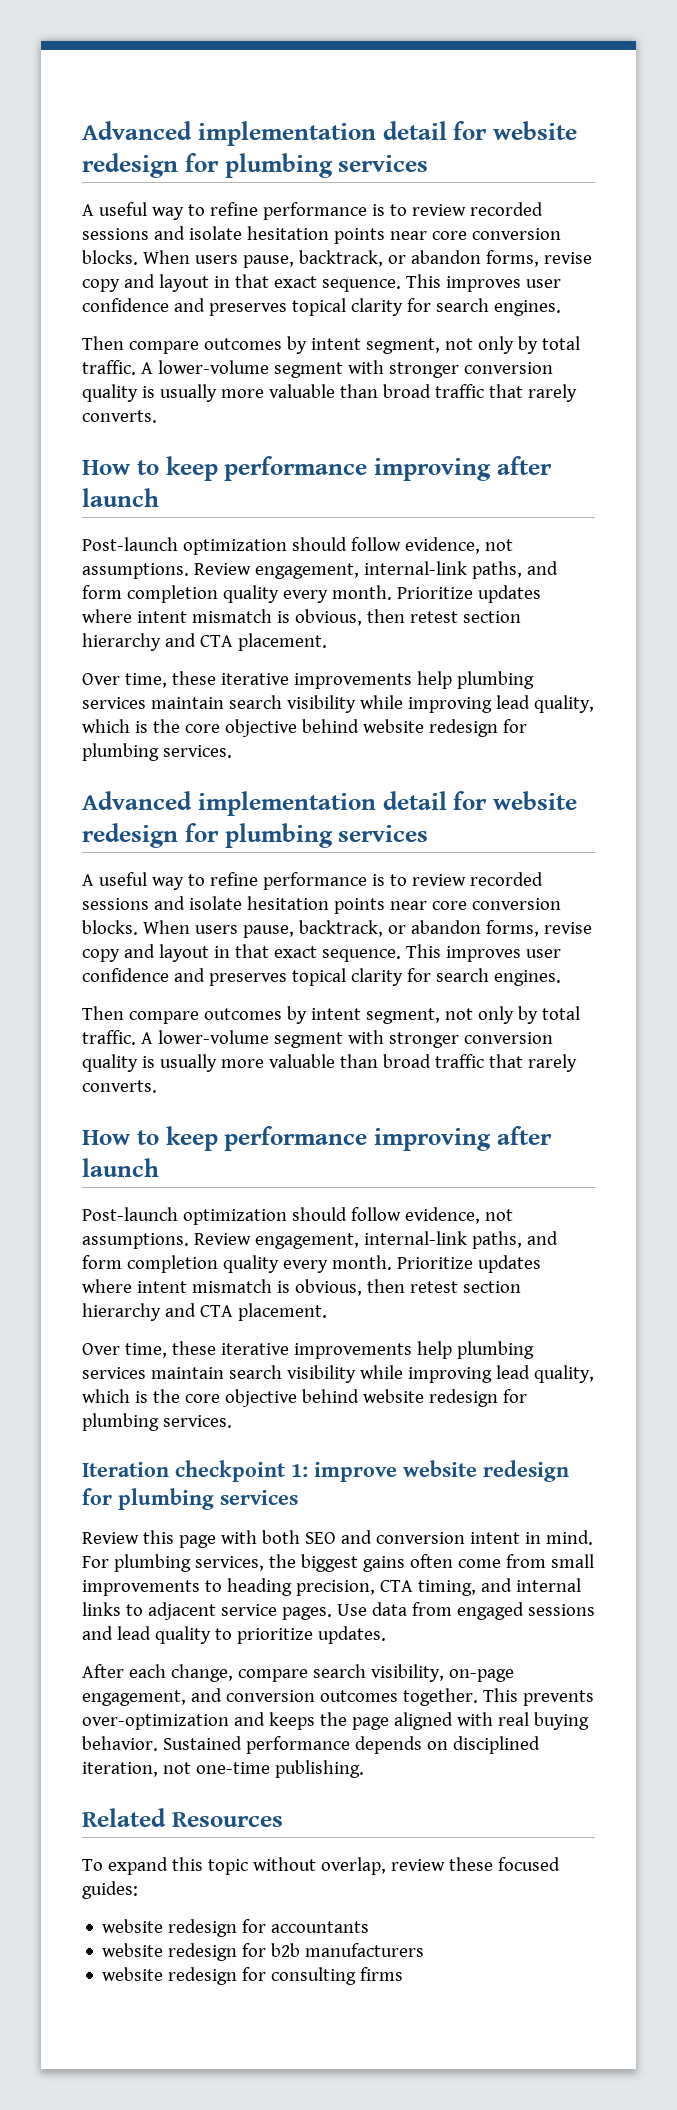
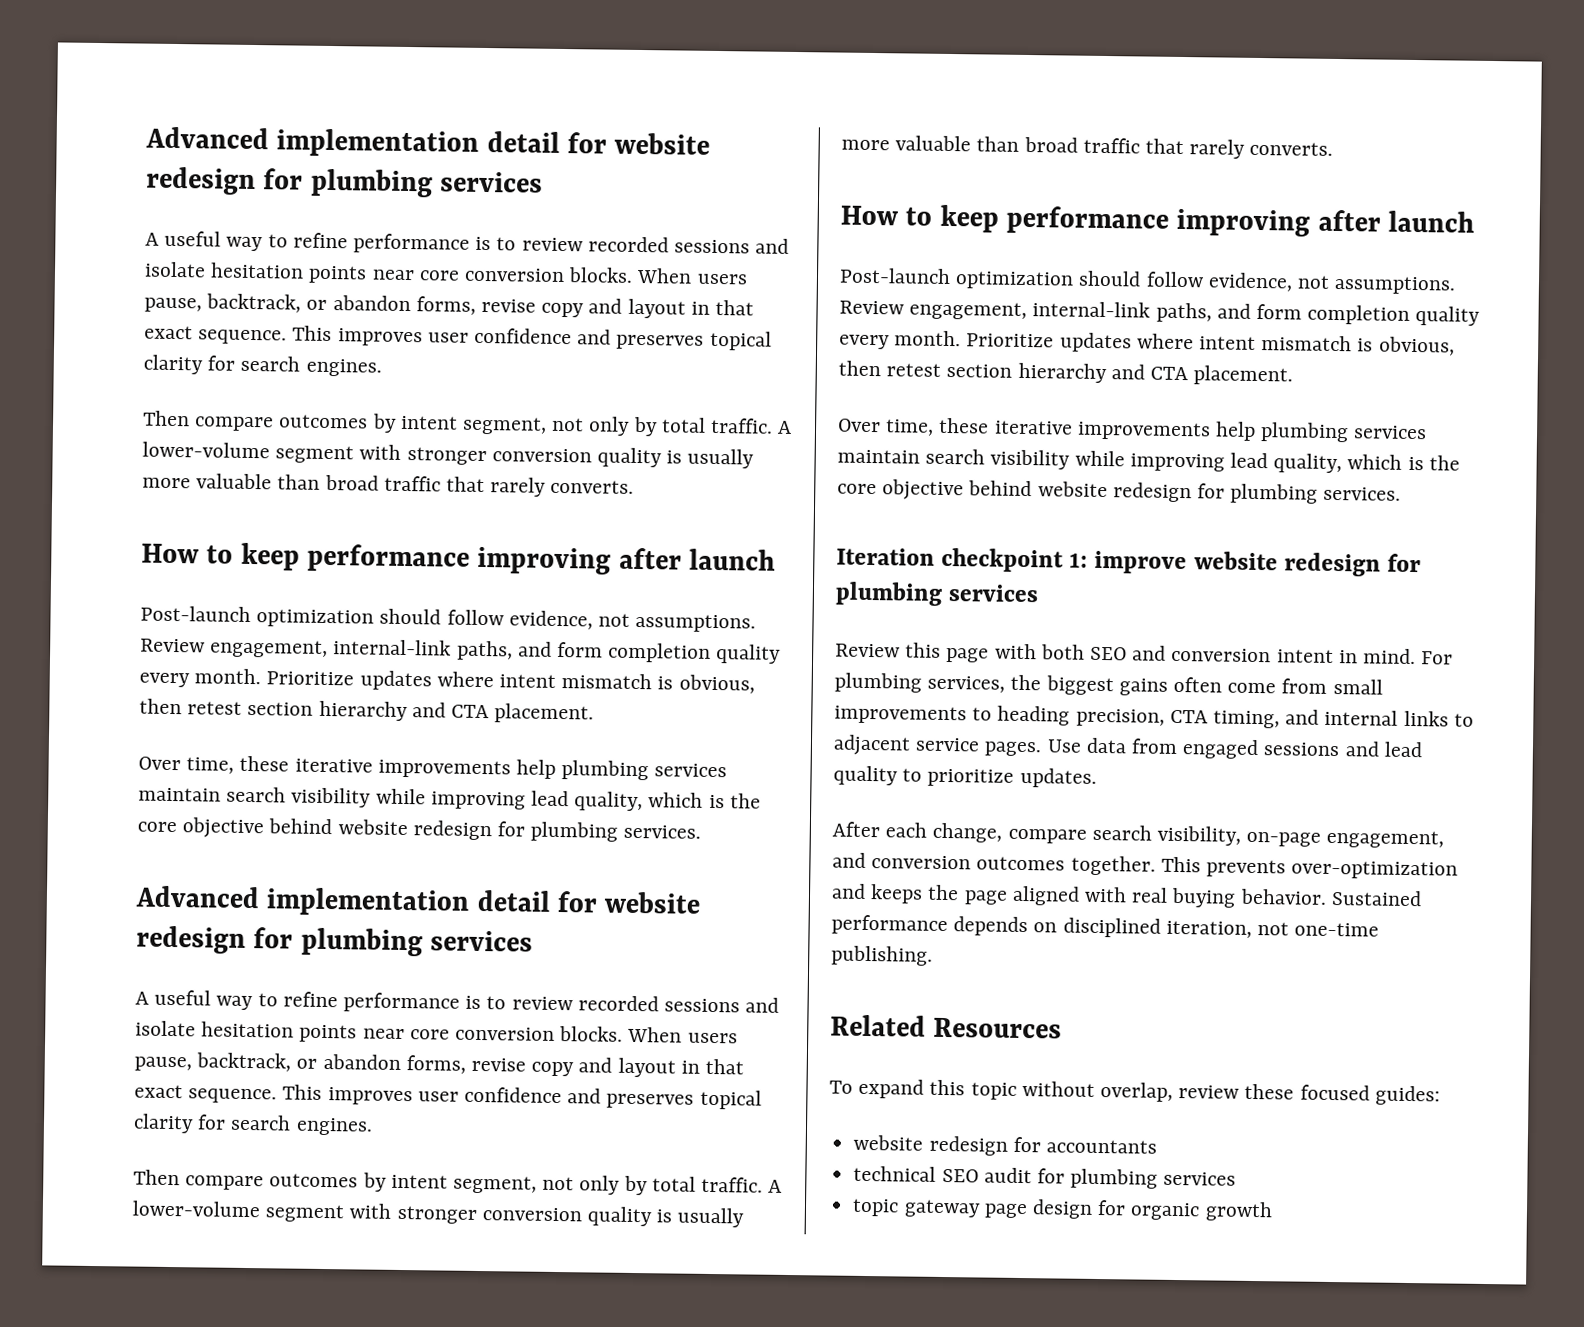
[102,1943,425,1961] [102,1967,404,1985] website redesign for b2b manufacturers // website redesign for consulting firms -> [853,1165,1237,1189] [852,1198,1273,1222] technical SEO audit for plumbing services // topic gateway page design for organic growth

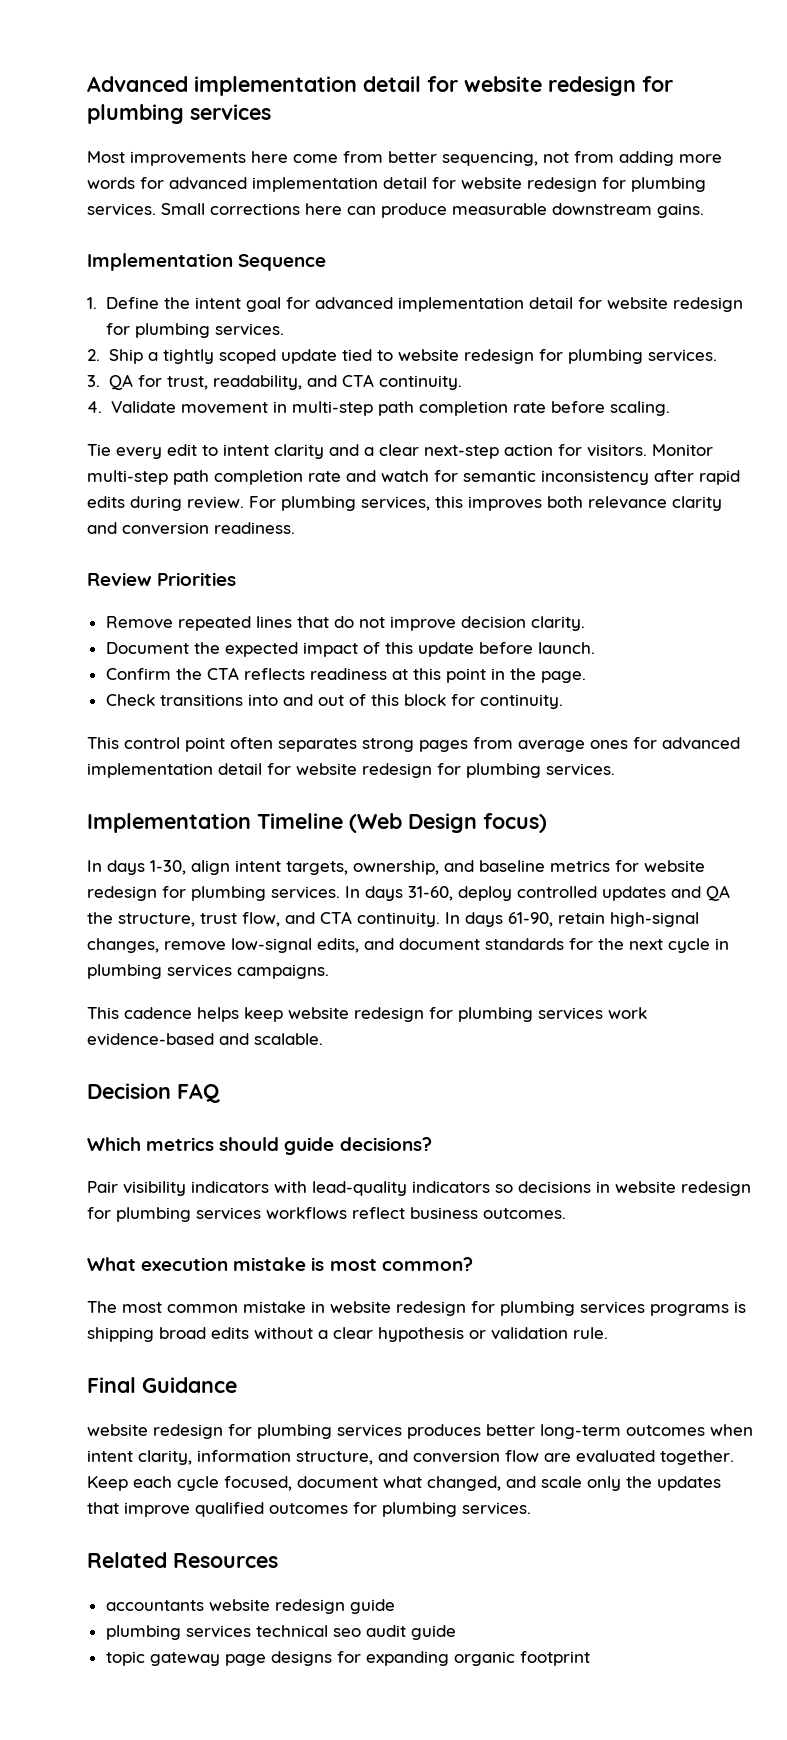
[145,126,711,158] [146,166,544,198] [145,230,790,254] [144,261,748,285] [144,293,755,319] [144,325,772,351] [143,354,382,377] [143,410,793,437] [142,441,755,469] [142,473,635,497] [141,542,777,575] [140,605,757,633] [140,638,782,664] [139,668,755,694] [139,698,595,724] [138,755,728,781] [138,786,761,812] [137,817,702,842] [135,885,702,917] [136,925,534,957] [135,989,780,1013] [135,1020,738,1044] [134,1052,745,1078] [134,1084,762,1110] [133,1113,373,1136] [133,1169,783,1196] [132,1200,745,1228] [841,135,1334,159] [840,204,1476,237] [839,267,1457,295] [839,300,1481,326] [839,330,1455,356] [838,360,1294,386] [837,417,1428,443] [837,448,1460,474] [837,479,1402,504] [836,547,1421,577] [835,581,1040,606] [835,642,1454,665] [834,672,1383,696] [834,705,1474,729] [833,734,1423,760] [833,765,1097,788] [832,821,1445,849] [832,852,1459,880] [831,883,1422,908] [831,914,1380,938] [831,945,933,966] [830,1014,1063,1039] [829,1078,1440,1106] [853,1134,1157,1156] [853,1165,1237,1189] [852,1198,1273,1222] Advanced implementation detail for website redesign for plumbing services // A useful way to refine performance is to review recorded sessions and isolate hesitation points near core conversion blocks. When users pause, backtrack, or abandon forms, revise copy and layout in that exact sequence. This improves user confidence and preserves topical clarity for search engines. // Then compare outcomes by intent segment, not only by total traffic. A lower-volume segment with stronger conversion quality is usually more valuable than broad traffic that rarely converts. // How to keep performance improving after launch // Post-launch optimization should follow evidence, not assumptions. Review engagement, internal-link paths, and form completion quality every month. Prioritize updates where intent mismatch is obvious, then retest section hierarchy and CTA placement. // Over time, these iterative improvements help plumbing services maintain search visibility while improving lead quality, which is the core objective behind website redesign for plumbing services. // Advanced implementation detail for website redesign for plumbing services // A useful way to refine performance is to review recorded sessions and isolate hesitation points near core conversion blocks. When users pause, backtrack, or abandon forms, revise copy and layout in that exact sequence. This improves user confidence and preserves topical clarity for search engines. // Then compare outcomes by intent segment, not only by total traffic. A lower-volume segment with stronger conversion quality is usually more valuable than broad traffic that rarely converts. // How to keep performance improving after launch // Post-launch optimization should follow evidence, not assumptions. Review engagement, internal-link paths, and form completion quality every month. Prioritize updates where intent mismatch is obvious, then retest section hierarchy and CTA placement. // Over time, these iterative improvements help plumbing services maintain search visibility while improving lead quality, which is the core objective behind website redesign for plumbing services. // Iteration checkpoint 1: improve website redesign for plumbing services // Review this page with both SEO and conversion intent in mind. For plumbing services, the biggest gains often come from small improvements to heading precision, CTA timing, and internal links to adjacent service pages. Use data from engaged sessions and lead quality to prioritize updates. // After each change, compare search visibility, on-page engagement, and conversion outcomes together. This prevents over-optimization and keeps the page aligned with real buying behavior. Sustained performance depends on disciplined iteration, not one-time publishing. // Related Resources // To expand this topic without overlap, review these focused guides: // website redesign for accountants // technical SEO audit for plumbing services // topic gateway page design for organic growth -> [87,76,673,96] [87,104,271,124] [87,151,722,166] [87,177,706,192] [87,203,704,218] [87,253,327,271] [87,297,743,312] [105,323,284,338] [87,349,717,364] [87,374,462,390] [87,401,670,416] [87,444,713,459] [87,470,740,485] [87,496,722,511] [87,522,295,535] [87,572,237,586] [105,616,585,631] [105,642,595,657] [105,667,586,683] [105,694,563,709] [87,737,740,752] [87,763,615,778] [87,813,547,833] [87,860,705,875] [87,885,730,901] [87,911,699,927] [87,938,729,953] [87,964,329,979] [87,1007,647,1022] [87,1033,323,1046] [87,1083,220,1103] [87,1137,432,1155] [87,1181,751,1196] [87,1207,566,1222] [87,1257,473,1271] [87,1301,746,1316] [87,1327,608,1342] [87,1377,237,1393] [87,1424,753,1439] [87,1450,734,1465] [87,1476,721,1491] [87,1502,531,1517] [87,1552,278,1568] [105,1599,395,1614] [105,1625,456,1640] [105,1651,590,1666] Advanced implementation detail for website redesign for plumbing services // Most improvements here come from better sequencing, not from adding more words for advanced implementation detail for website redesign for plumbing services. Small corrections here can produce measurable downstream gains. // Implementation Sequence // 1. Define the intent goal for advanced implementation detail for website redesign for plumbing services. // 2. Ship a tightly scoped update tied to website redesign for plumbing services. // 3. QA for trust, readability, and CTA continuity. // 4. Validate movement in multi-step path completion rate before scaling. // Tie every edit to intent clarity and a clear next-step action for visitors. Monitor multi-step path completion rate and watch for semantic inconsistency after rapid edits during review. For plumbing services, this improves both relevance clarity and conversion readiness. // Review Priorities // Remove repeated lines that do not improve decision clarity. // Document the expected impact of this update before launch. // Confirm the CTA reflects readiness at this point in the page. // Check transitions into and out of this block for continuity. // This control point often separates strong pages from average ones for advanced implementation detail for website redesign for plumbing services. // Implementation Timeline (Web Design focus) // In days 1-30, align intent targets, ownership, and baseline metrics for website redesign for plumbing services. In days 31-60, deploy controlled updates and QA the structure, trust flow, and CTA continuity. In days 61-90, retain high-signal changes, remove low-signal edits, and document standards for the next cycle in plumbing services campaigns. // This cadence helps keep website redesign for plumbing services work evidence-based and scalable. // Decision FAQ // Which metrics should guide decisions? // Pair visibility indicators with lead-quality indicators so decisions in website redesign for plumbing services workflows reflect business outcomes. // What execution mistake is most common? // The most common mistake in website redesign for plumbing services programs is shipping broad edits without a clear hypothesis or validation rule. // Final Guidance // website redesign for plumbing services produces better long-term outcomes when intent clarity, information structure, and conversion flow are evaluated together. Keep each cycle focused, document what changed, and scale only the updates that improve qualified outcomes for plumbing services. // Related Resources // accountants website redesign guide // plumbing services technical seo audit guide // topic gateway page designs for expanding organic footprint

